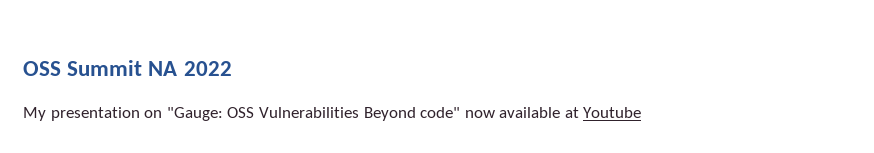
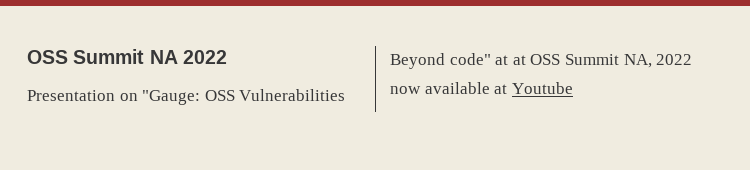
[23,107,140,121] My presentation -> [27,90,115,101] Presentation
(461, 112) none -> [495,54,693,68] at at OSS Summit NA, 2022

